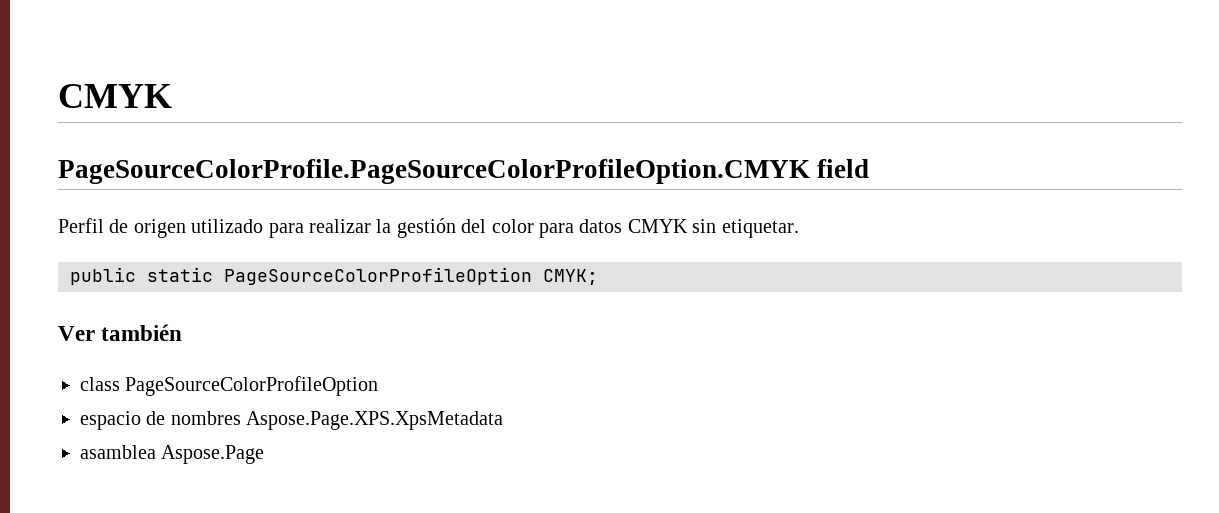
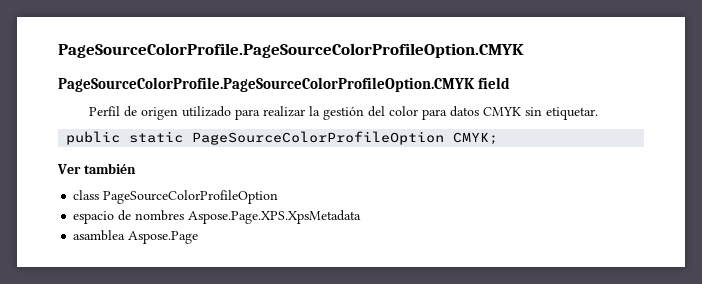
[58,84,172,108] CMYK -> [58,43,524,58] PageSourceColorProfile.PageSourceColorProfileOption.CMYK

